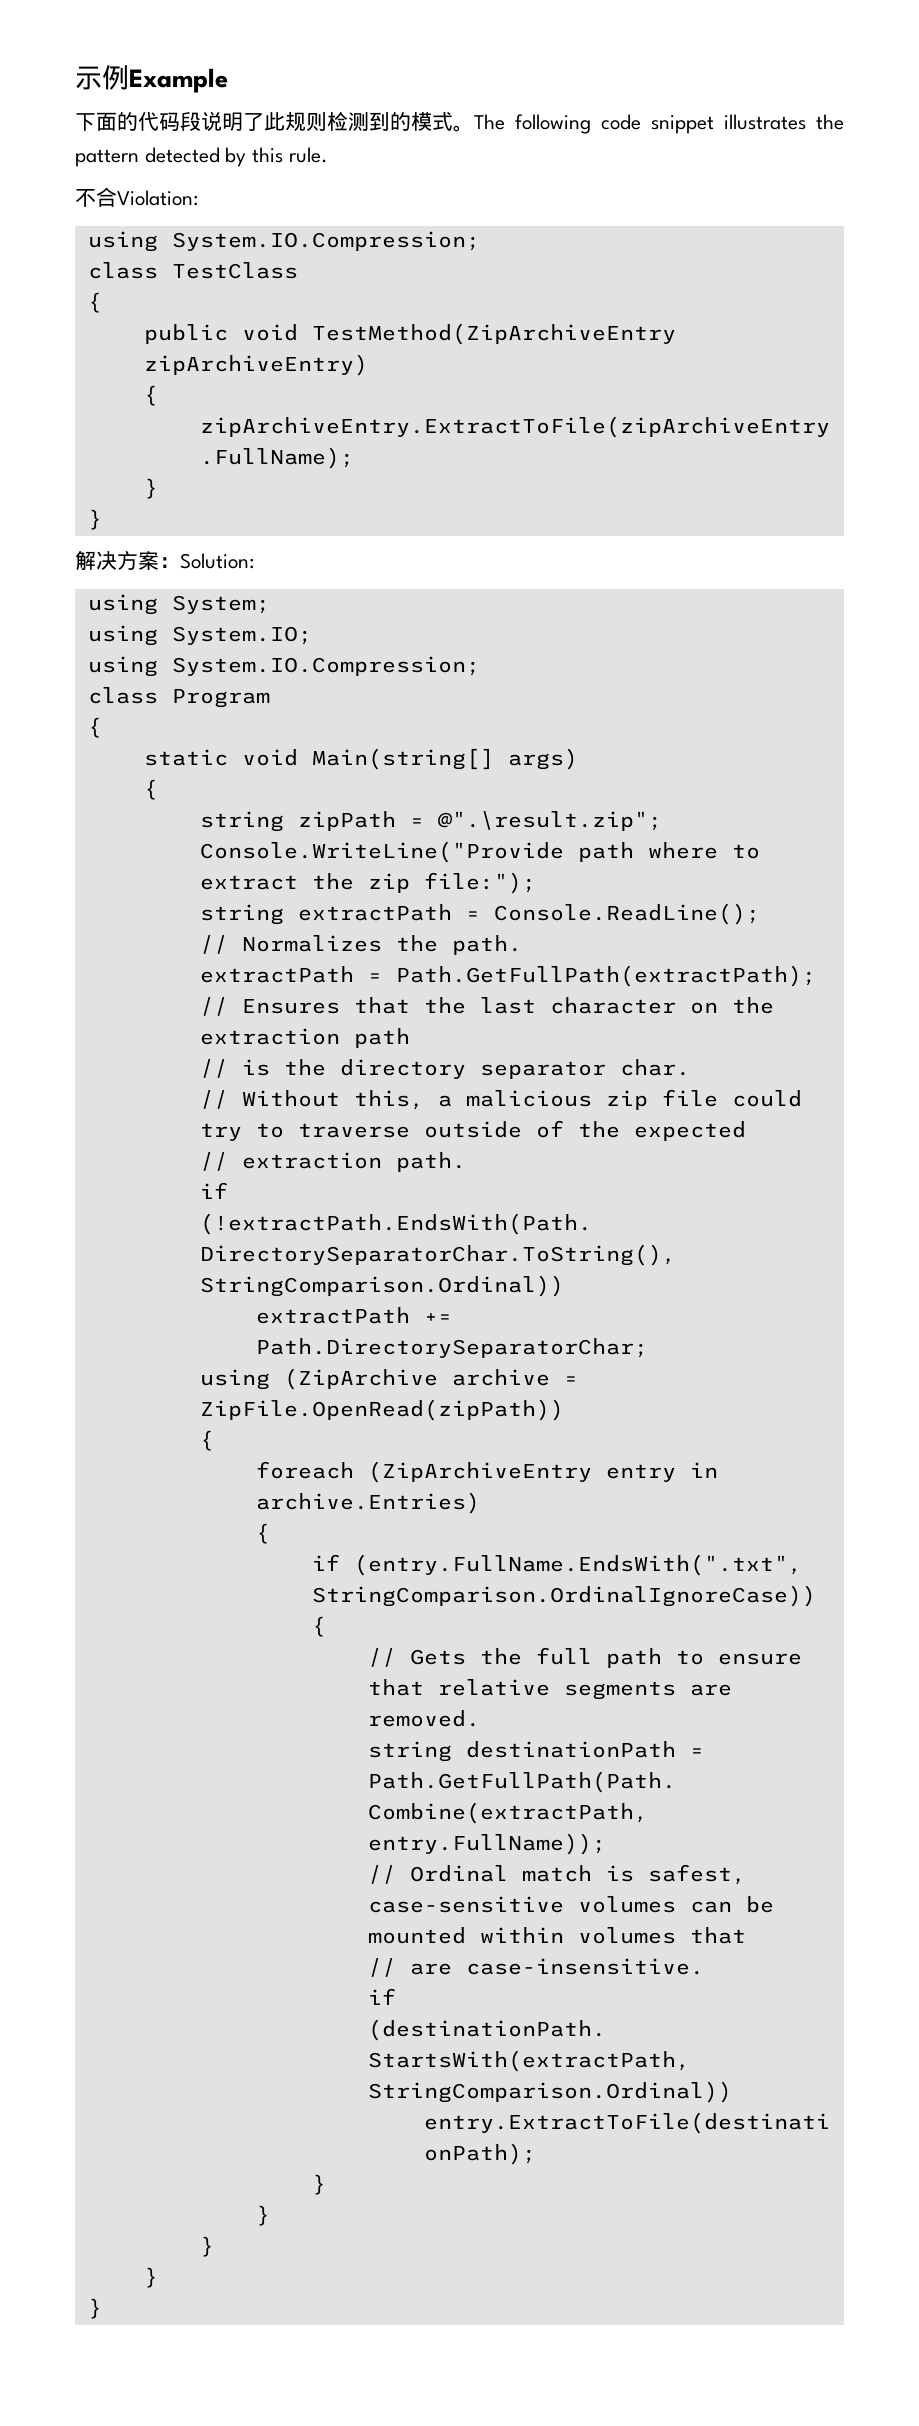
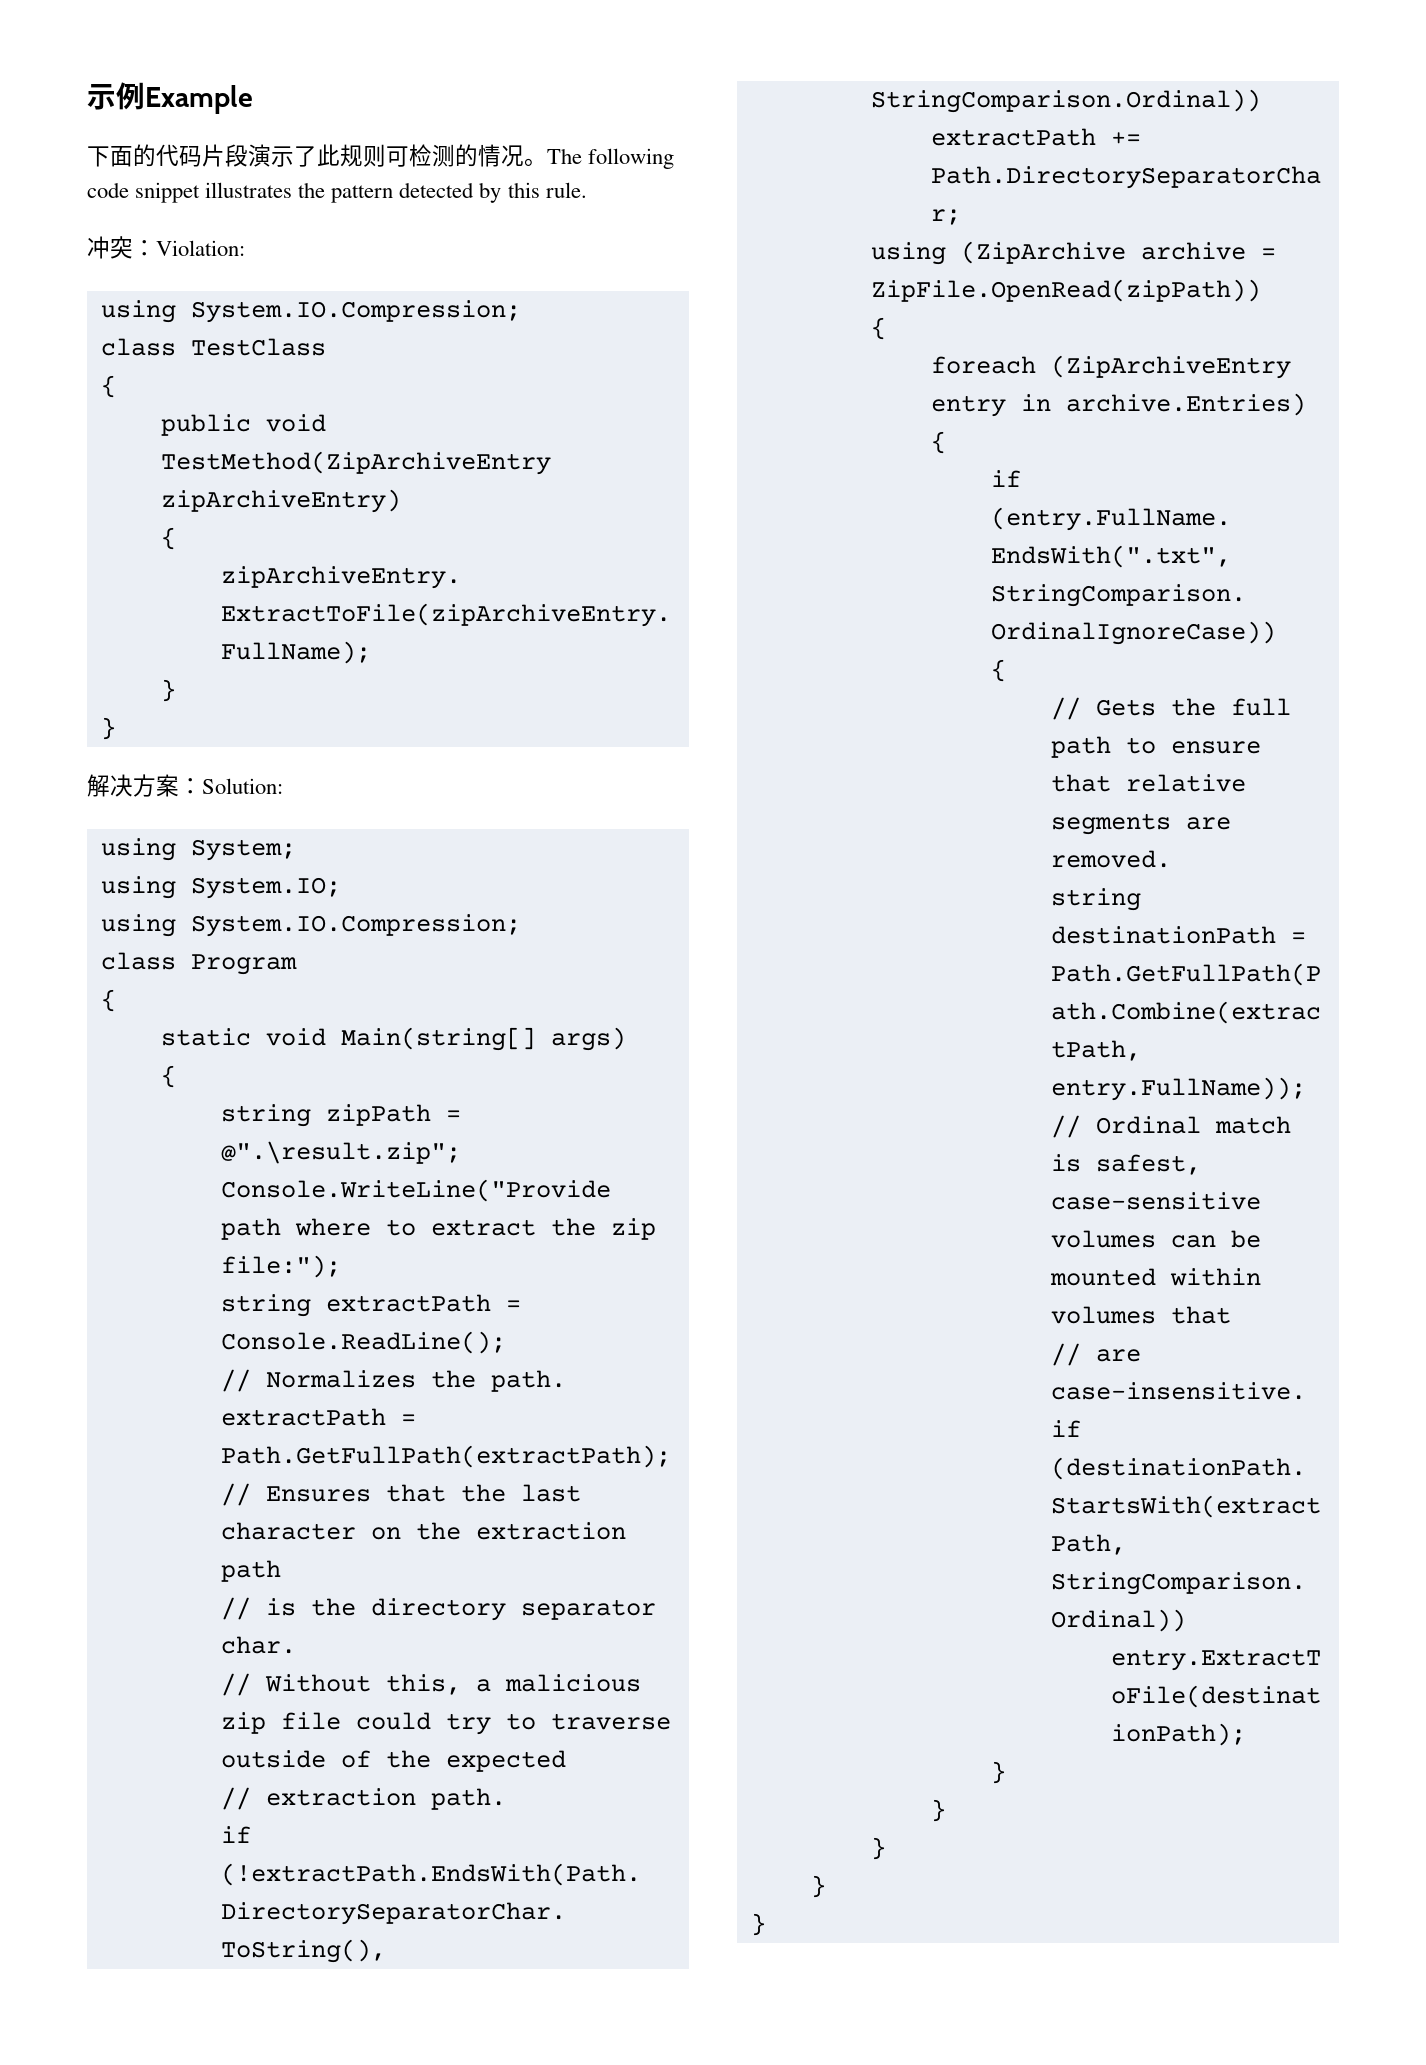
[180,111,453,131] 段说明了此规则检测到的模式 -> [202,144,524,167] 片段演示了此规则可检测的情况
[75,187,117,207] 不合 -> [87,236,156,259] 冲突：

